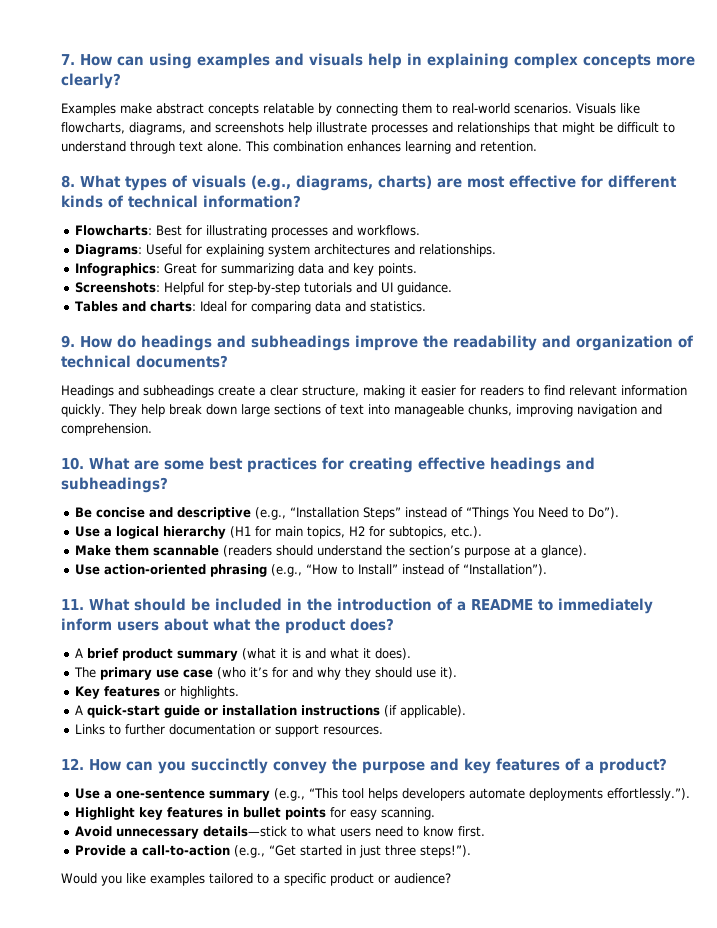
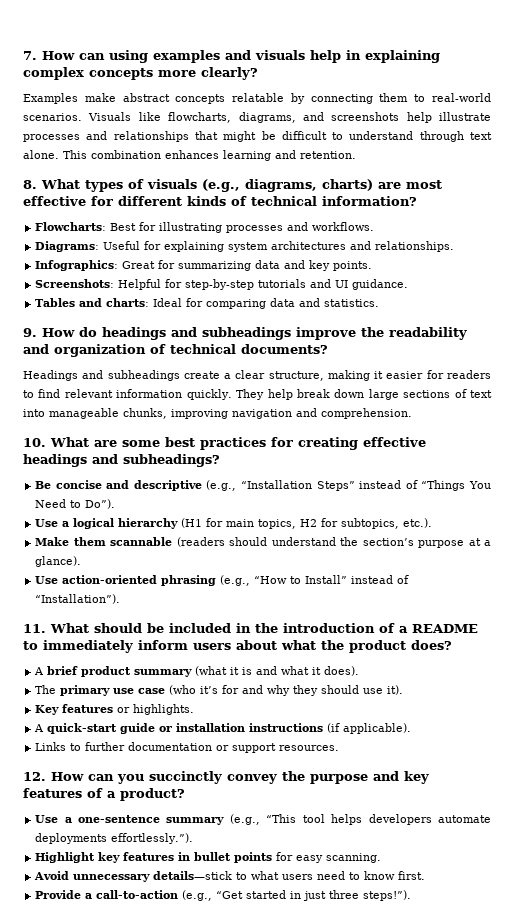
[61,873,451,886] // Would you like examples tailored to a specific product or audience? -> (412, 895) none

